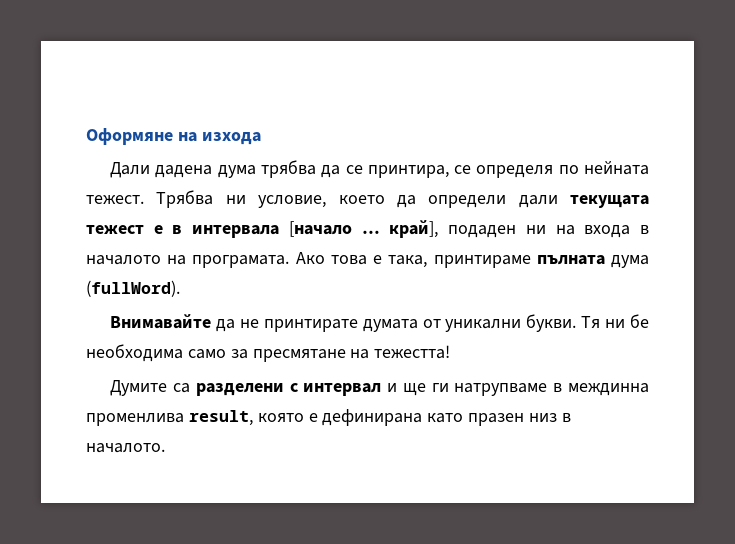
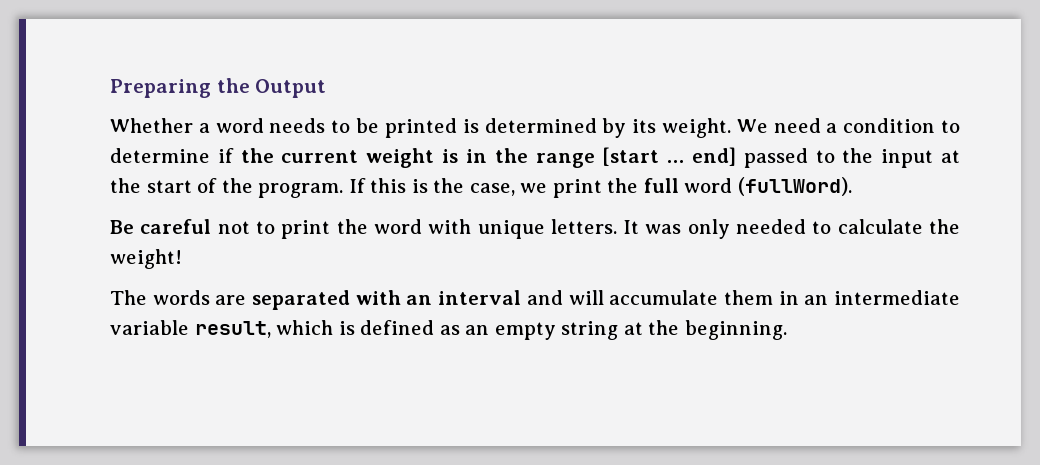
[86,128,261,145] [110,160,649,178] [86,190,649,208] [86,220,650,238] [86,252,649,268] [86,280,180,297] [110,314,649,332] [86,344,451,362] [110,380,649,396] [86,409,571,426] [86,443,165,453] Оформяне на изхода // Дали дадена дума трябва да се принтира, се определя по нейната тежест. Трябва ни условие, което да определи дали текущата тежест е в интервала [начало … край], подаден ни на входа в началото на програмата. Ако това е така, принтираме пълната дума (fullWord). // Внимавайте да не принтирате думата от уникални букви. Тя ни бе необходима само за пресмятане на тежестта! // Думите са разделени с интервал и ще ги натрупваме в междинна променлива result, която е дефинирана като празен низ в началото. -> [110,78,327,98] [110,118,960,138] [110,147,960,168] [110,177,853,198] [110,219,960,239] [110,249,182,269] [110,290,961,310] [110,320,787,340] Preparing the Output // Whether a word needs to be printed is determined by its weight. We need a condition to determine if the current weight is in the range [start … end] passed to the input at the start of the program. If this is the case, we print the full word (fullWord). // Be careful not to print the word with unique letters. It was only needed to calculate the weight! // The words are separated with an interval and will accumulate them in an intermediate variable result, which is defined as an empty string at the beginning.

